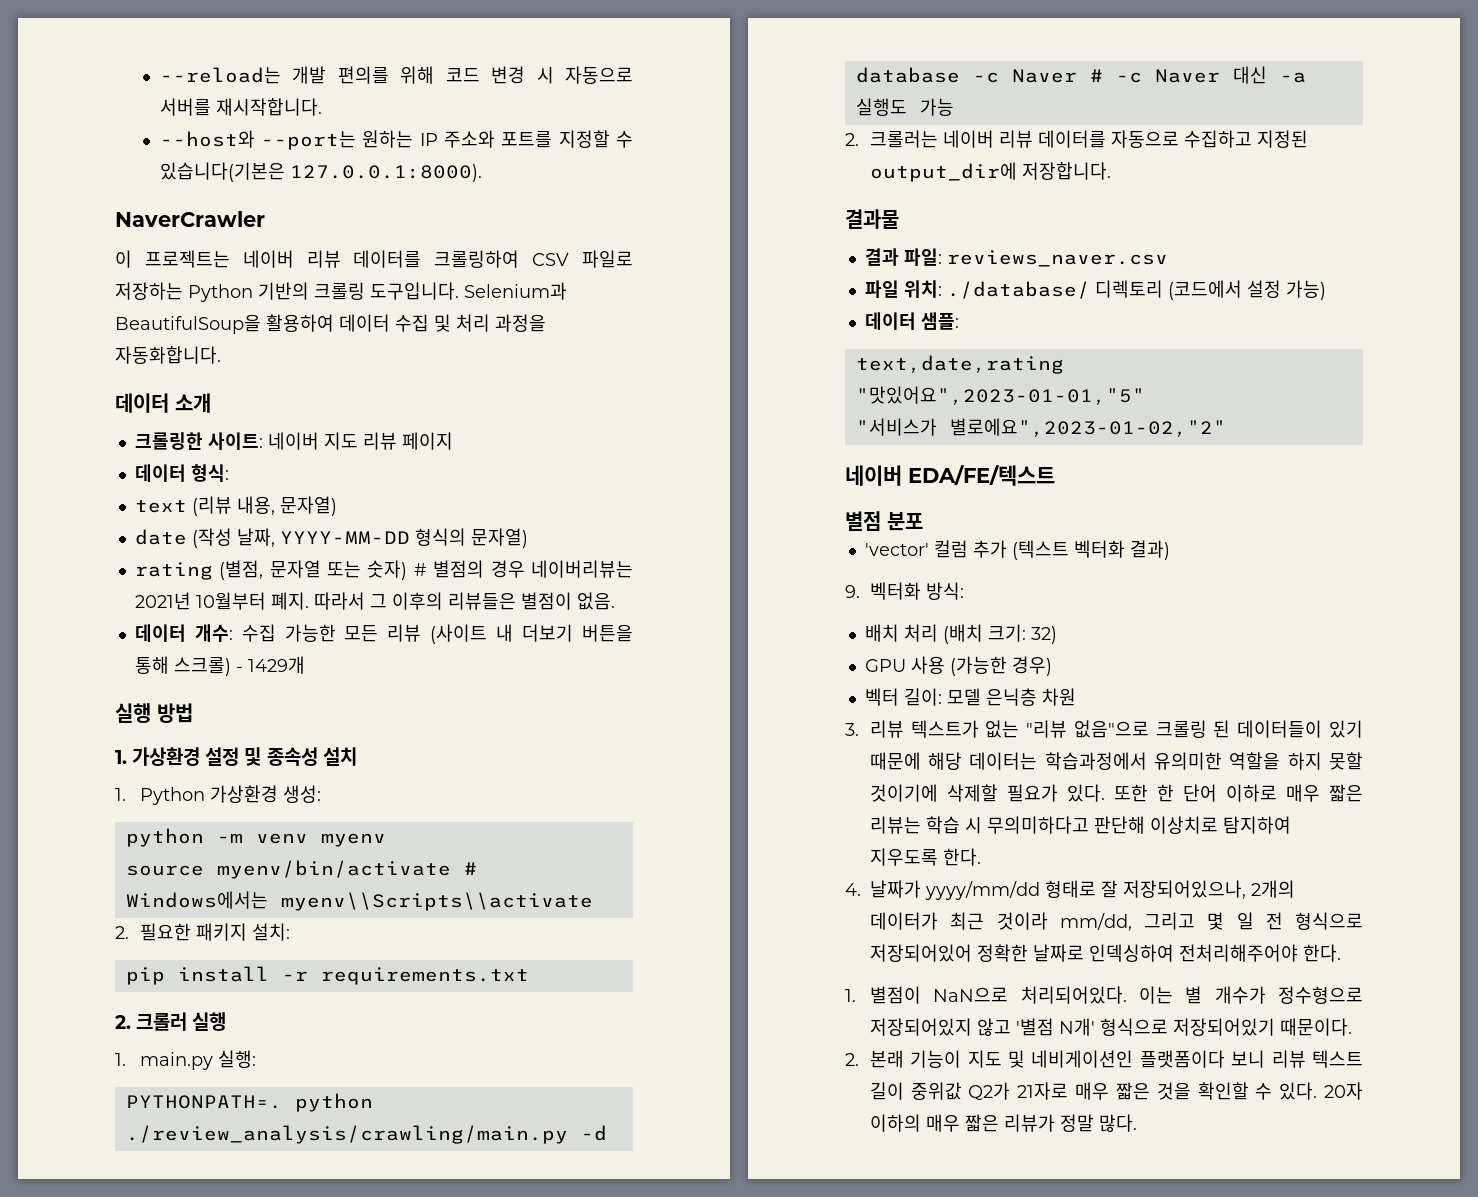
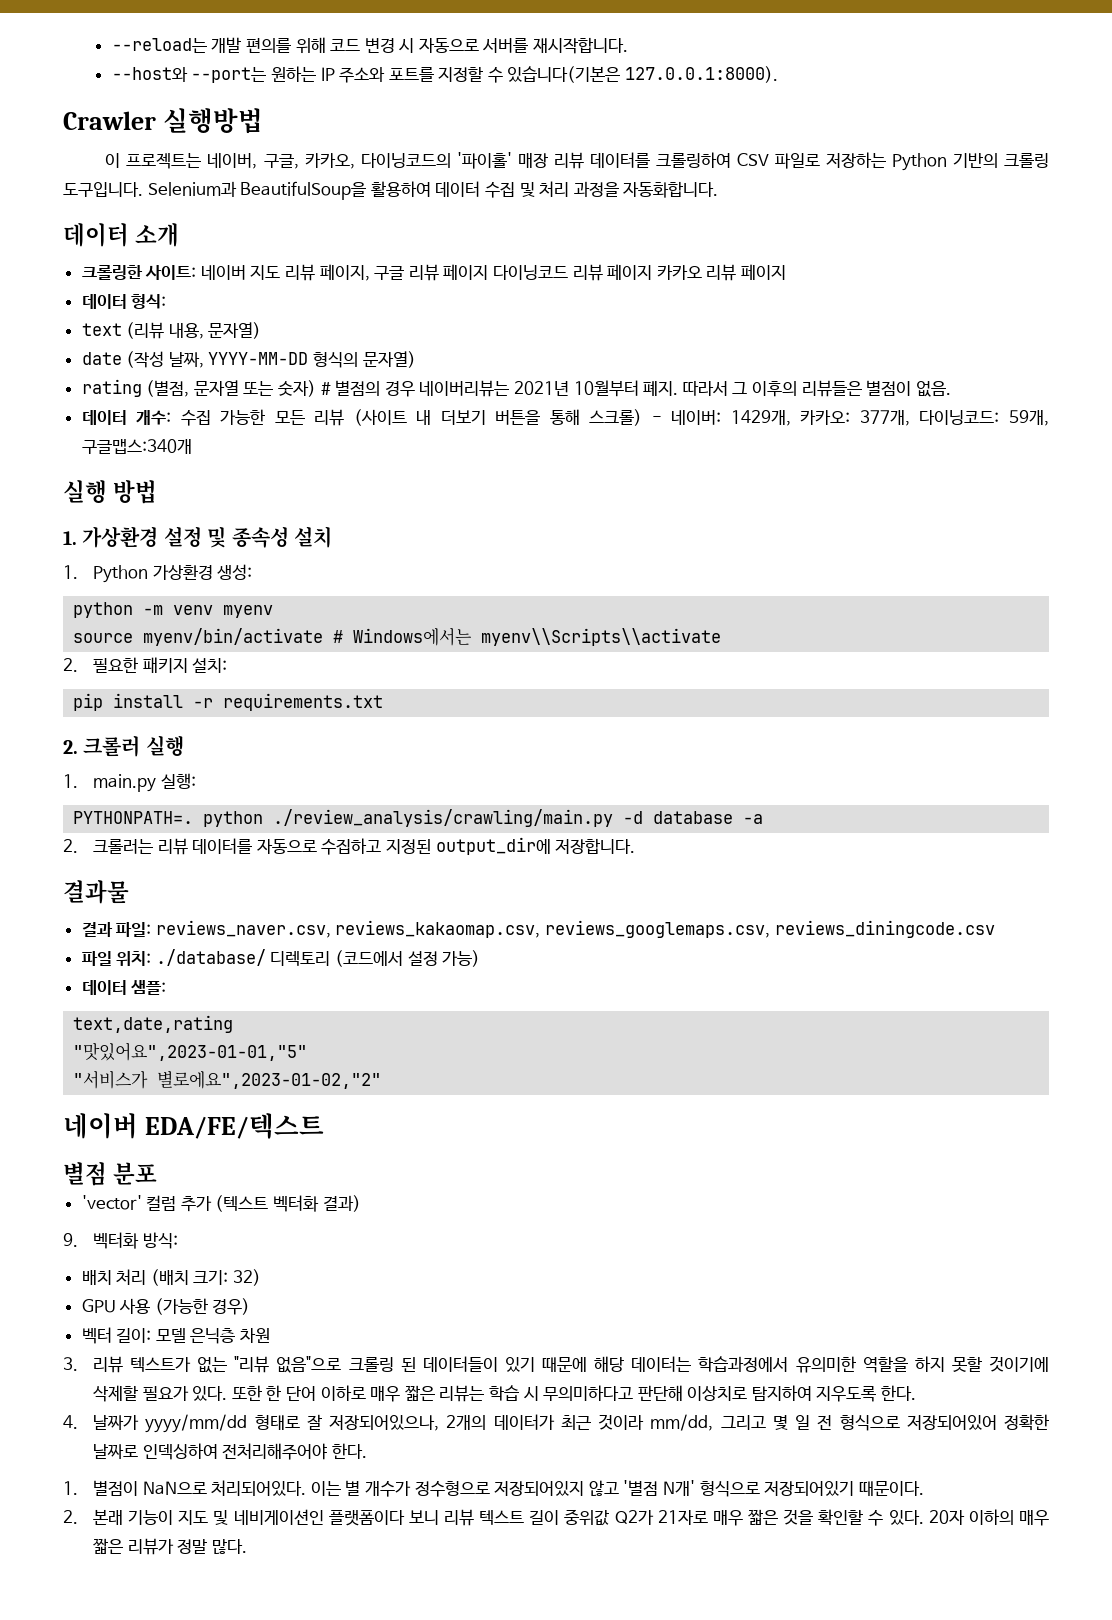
[115,211,265,227] NaverCrawler -> [63,108,263,134] Crawler 실행방법
[242,250,294,268] 네이버 -> [207,152,548,169] 네이버, 구글, 카카오, 다이닝코드의 '파이홀' 매장
(397, 441) none -> [319,264,737,281] 페이지, 구글 리뷰 페이지 다이닝코드 리뷰 페이지 카카오 리뷰
[247,656,305,674] 1429개 -> [671,410,1049,426] [81,439,192,454] 네이버: 1429개, 카카오: 377개, 다이닝코드: 59개, 구글맵스:340개
[972,66,1267,84] -c Naver # -c Naver 대신 -> (734, 817) none
[855,98,954,116] 실행도 가능 -> (764, 819) none
[942,130,994,148] 네이버 -> (154, 846) none
[946,250,1168,267] reviews_naver.csv -> [155,920,995,938] reviews_naver.csv, reviews_kakaomap.csv, reviews_googlemaps.csv, reviews_diningcode.csv

